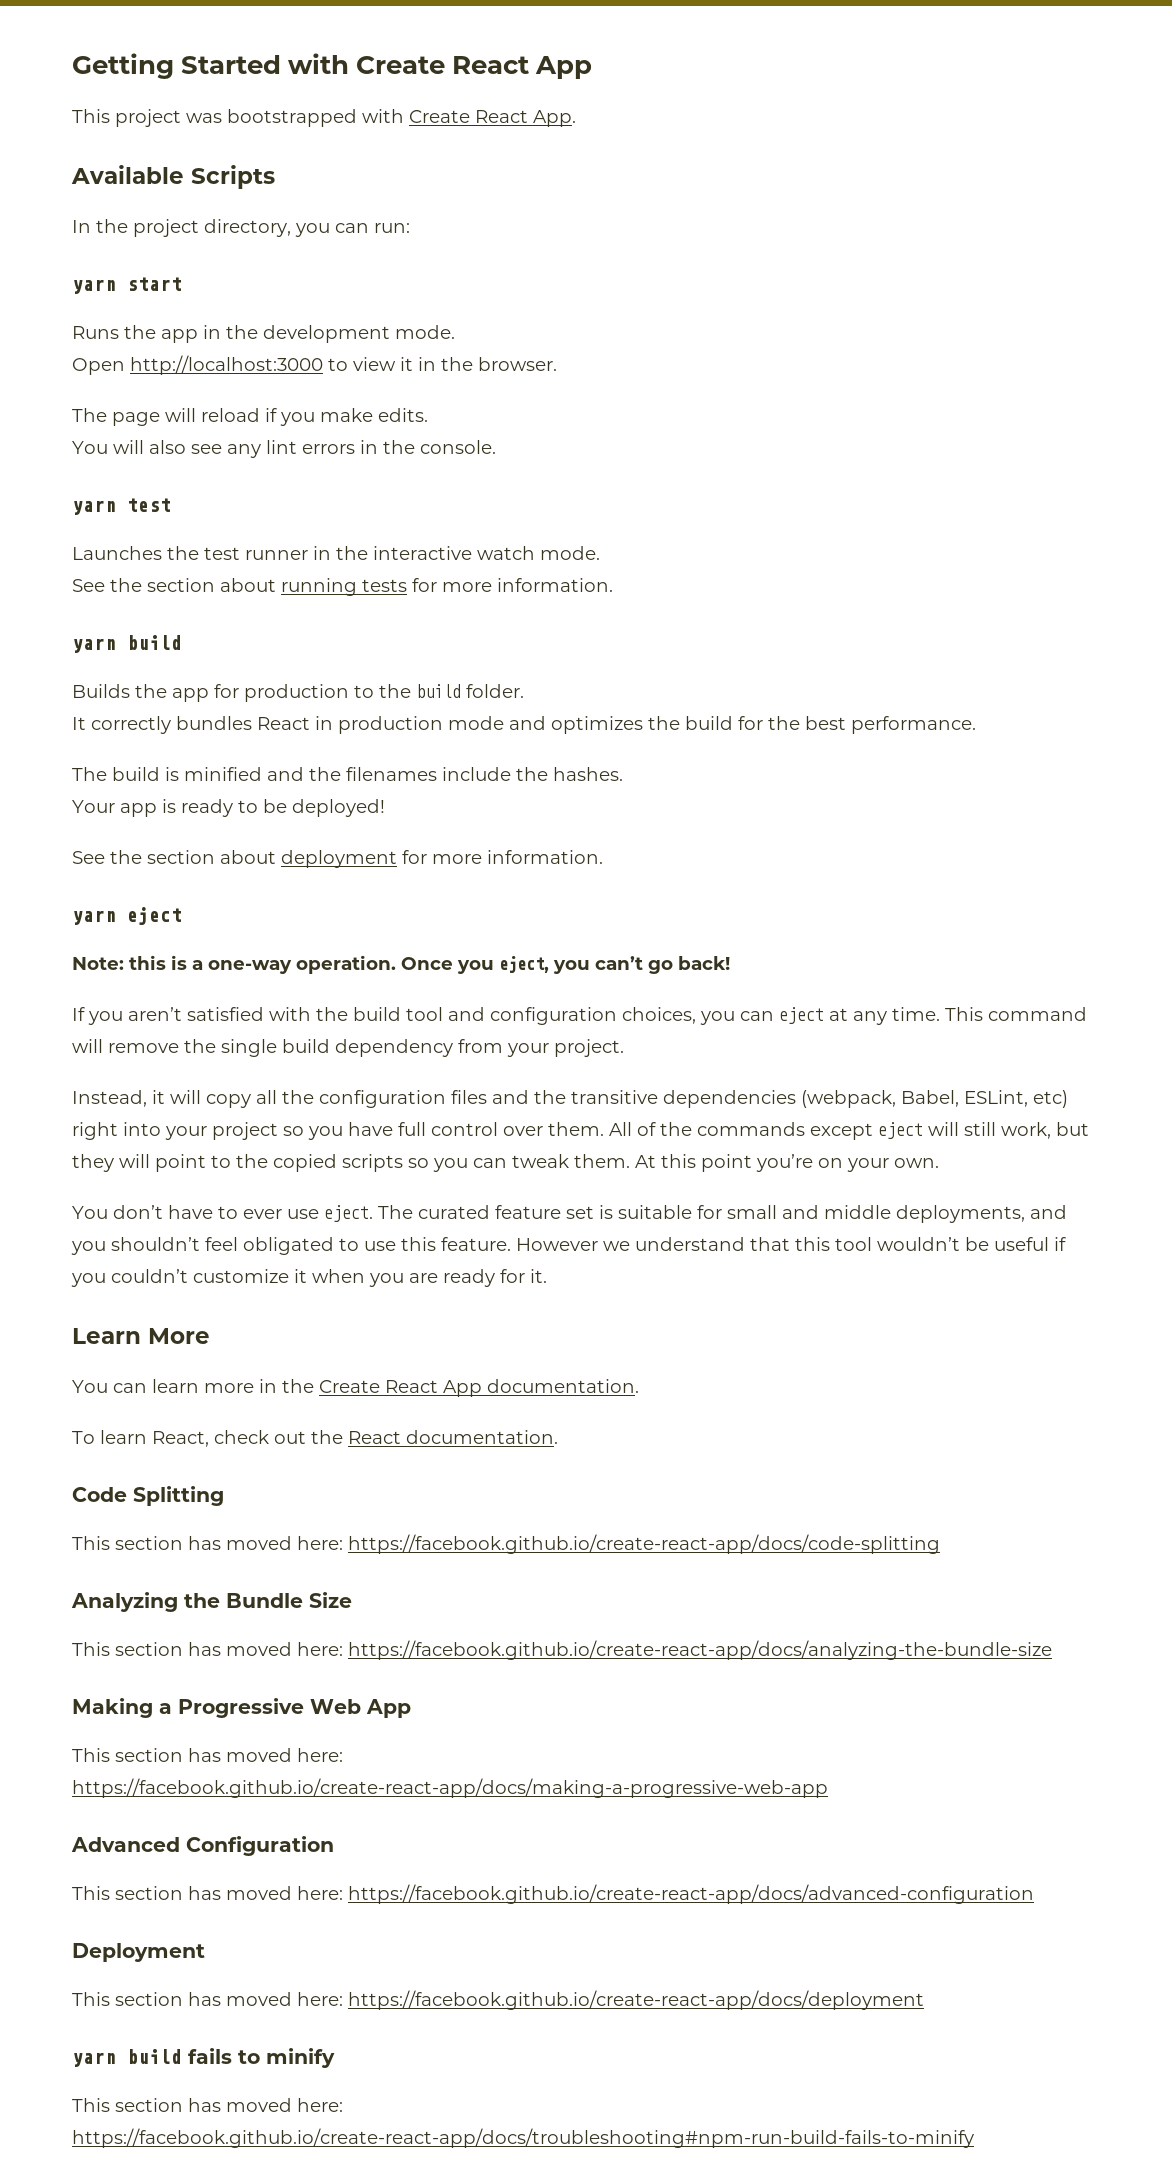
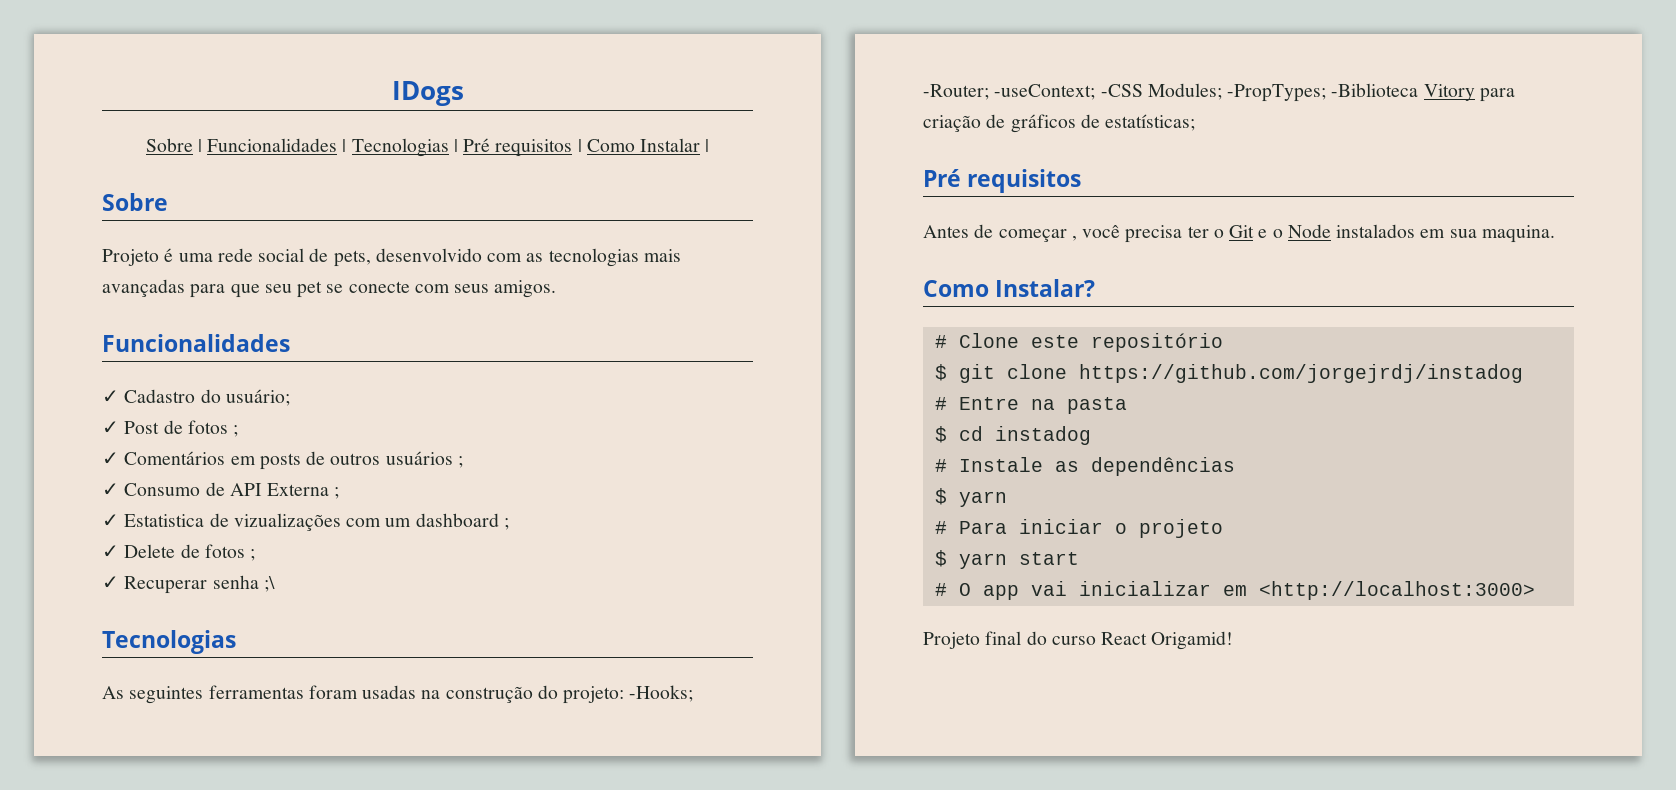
[72,53,593,79] [72,109,576,127] [71,165,275,189] [72,219,410,237] [72,277,182,294] [72,325,455,343] [72,355,557,375] [72,408,428,426] [72,440,496,458] [72,498,171,515] [72,546,600,560] [72,578,613,596] [72,635,182,653] [72,684,524,702] [72,716,976,734] [72,767,623,781] [72,799,385,817] [72,850,603,868] [72,907,182,925] [72,955,730,974] [72,1007,1087,1025] [72,1039,624,1057] [72,1090,1068,1108] [72,1122,1089,1140] [72,1154,939,1172] [72,1205,1067,1223] [71,1237,1066,1255] [71,1269,547,1287] [72,1328,210,1344] [72,1379,639,1397] [72,1430,558,1447] [72,1486,224,1506] [72,1534,940,1554] [71,1592,352,1612] [72,1640,1052,1660] [72,1698,411,1718] [72,1748,343,1762] [72,1778,828,1798] [71,1836,334,1856] [72,1884,1034,1904] [72,1943,205,1962] [72,1990,924,2010] [72,2048,335,2068] [72,2098,343,2112] [72,2128,974,2148] Getting Started with Create React App // This project was bootstrapped with Create React App. // Available Scripts // In the project directory, you can run: // yarn start // Runs the app in the development mode. // Open http://localhost:3000 to view it in the browser. // The page will reload if you make edits. // You will also see any lint errors in the console. // yarn test // Launches the test runner in the interactive watch mode. // See the section about running tests for more information. // yarn build // Builds the app for production to the build folder. // It correctly bundles React in production mode and optimizes the build for the best performance. // The build is minified and the filenames include the hashes. // Your app is ready to be deployed! // See the section about deployment for more information. // yarn eject // Note: this is a one-way operation. Once you eject, you can’t go back! // If you aren’t satisfied with the build tool and configuration choices, you can eject at any time. This command will remove the single build dependency from your project. // Instead, it will copy all the configuration files and the transitive dependencies (webpack, Babel, ESLint, etc) right into your project so you have full control over them. All of the commands except eject will still work, but they will point to the copied scripts so you can tweak them. At this point you’re on your own. // You don’t have to ever use eject. The curated feature set is suitable for small and middle deployments, and you shouldn’t feel obligated to use this feature. However we understand that this tool wouldn’t be useful if you couldn’t customize it when you are ready for it. // Learn More // You can learn more in the Create React App documentation. // To learn React, check out the React documentation. // Code Splitting // This section has moved here: https://facebook.github.io/create-react-app/docs/code-splitting // Analyzing the Bundle Size // This section has moved here: https://facebook.github.io/create-react-app/docs/analyzing-the-bundle-size // Making a Progressive Web App // This section has moved here: https://facebook.github.io/create-react-app/docs/making-a-progressive-web-app // Advanced Configuration // This section has moved here: https://facebook.github.io/create-react-app/docs/advanced-configuration // Deployment // This section has moved here: https://facebook.github.io/create-react-app/docs/deployment // yarn build fails to minify // This section has moved here: https://facebook.github.io/create-react-app/docs/troubleshooting#npm-run-build-fails-to-minify -> [391,81,464,106] [145,138,710,157] [102,193,168,211] [102,248,681,267] [102,279,557,298] [102,334,290,352] [102,389,290,406] [102,420,239,437] [102,451,463,470] [102,482,340,499] [102,513,509,531] [102,544,256,561] [102,575,275,594] [102,630,236,654] [102,685,694,704] [923,83,1515,102] [923,114,1196,133] [923,169,1082,193] [923,224,1555,243] [923,279,1096,297] [934,333,1223,352] [934,364,1523,383] [934,397,1127,414] [934,426,1091,445] [934,457,1235,476] [934,488,1007,507] [934,519,1223,538] [934,550,1079,569] [934,581,1535,600] [923,631,1234,650] IDogs // Sobre | Funcionalidades | Tecnologias | Pré requisitos | Como Instalar | // Sobre // Projeto é uma rede social de pets, desenvolvido com as tecnologias mais avançadas para que seu pet se conecte com seus amigos. // Funcionalidades // ✓ Cadastro do usuário; // ✓ Post de fotos ; // ✓ Comentários em posts de outros usuários ; // ✓ Consumo de API Externa ; // ✓ Estatistica de vizualizações com um dashboard ; // ✓ Delete de fotos ; // ✓ Recuperar senha ;\ // Tecnologias // As seguintes ferramentas foram usadas na construção do projeto: -Hooks; -Router; -useContext; -CSS Modules; -PropTypes; -Biblioteca Vitory para criação de gráficos de estatísticas; // Pré requisitos // Antes de começar , você precisa ter o Git e o Node instalados em sua maquina. // Como Instalar? // # Clone este repositório // $ git clone https://github.com/jorgejrdj/instadog // # Entre na pasta // $ cd instadog // # Instale as dependências // $ yarn // # Para iniciar o projeto // $ yarn start // # O app vai inicializar em <http://localhost:3000> // Projeto final do curso React Origamid!

